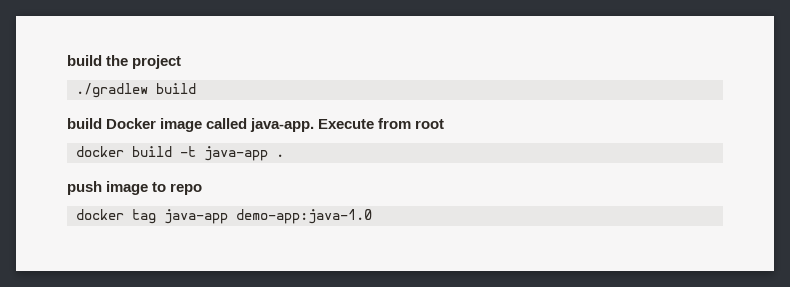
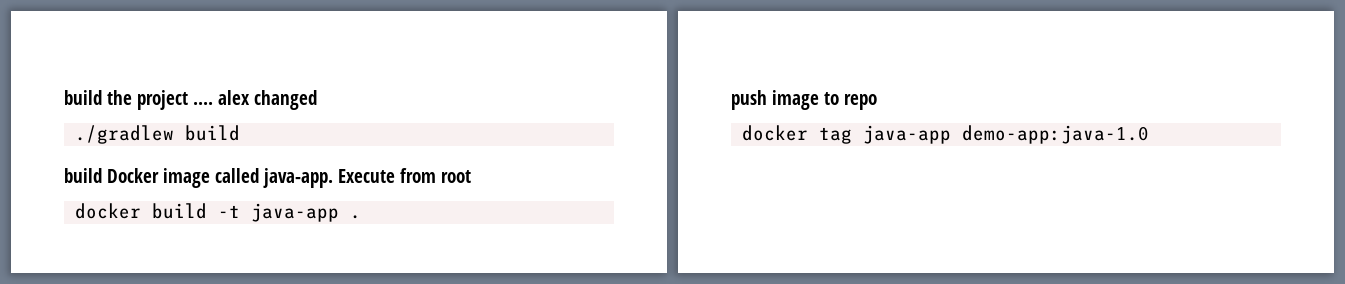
(182, 62) none -> [193,90,317,110] .... alex changed

